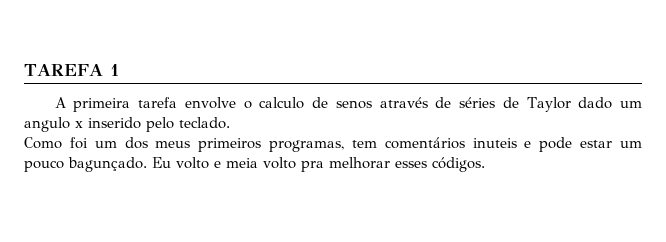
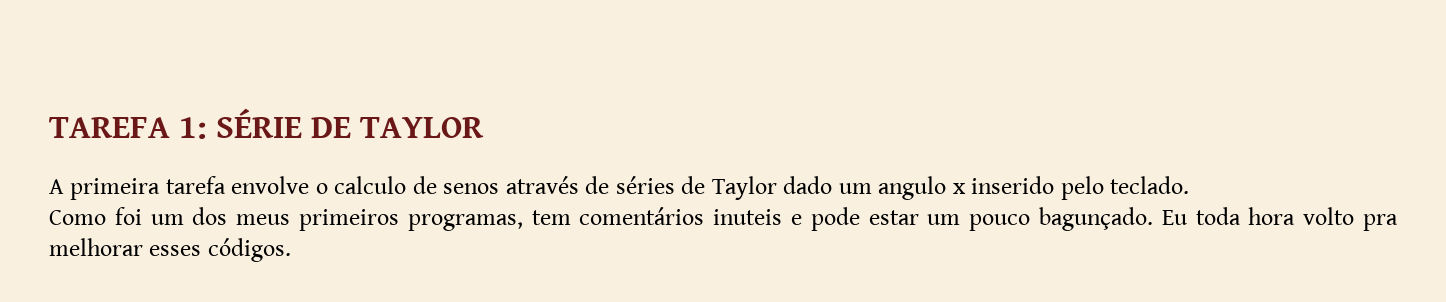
[109,64,119,76] 1 -> [179,108,485,139] 1: SÉRIE DE TAYLOR
[176,157,258,169] volto e meia -> [1195,207,1296,225] toda hora

